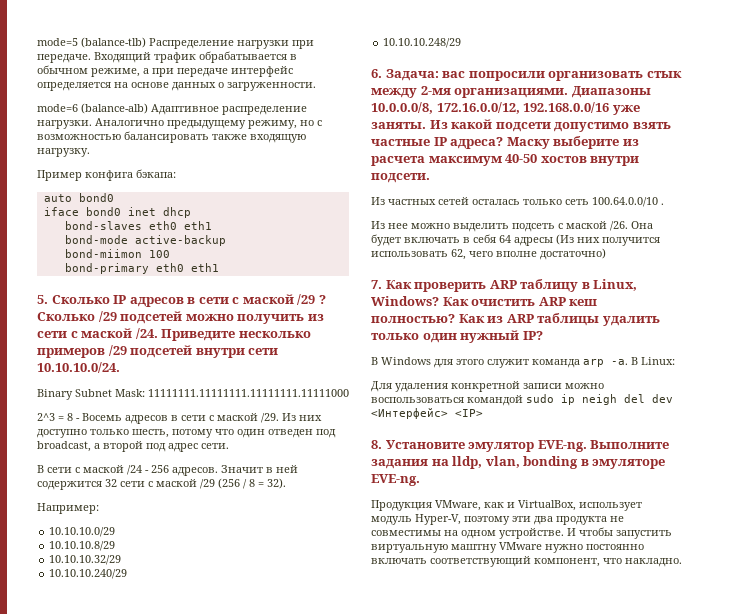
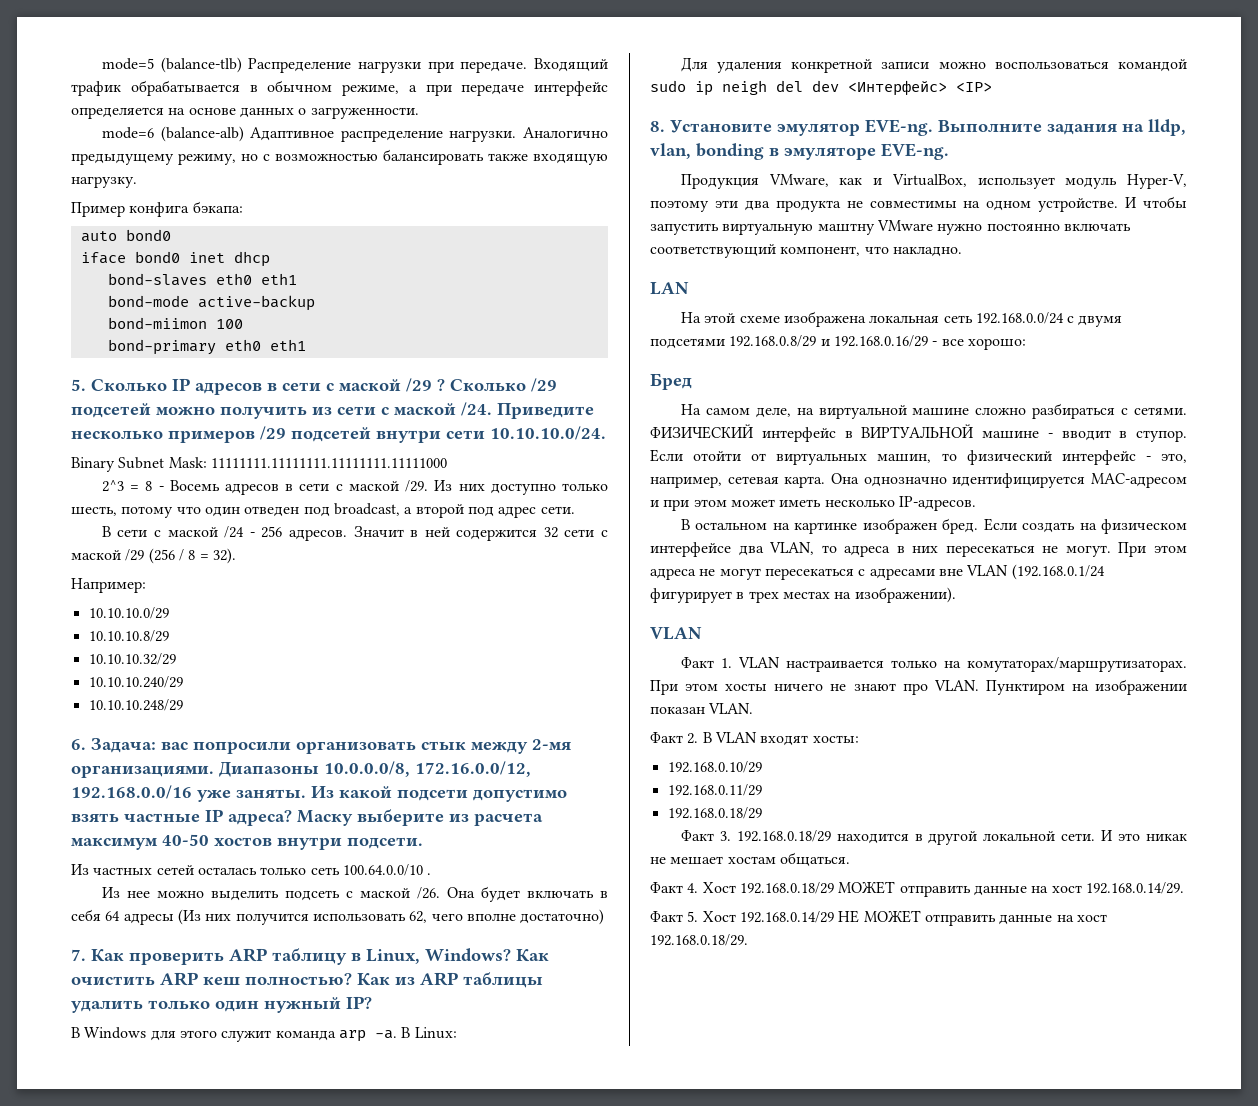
(682, 562) none -> [650,282,689,295] [680,311,1123,327] [650,335,1026,350] [650,373,692,390] [680,403,1187,419] [650,424,1187,442] [650,449,1187,465] [650,473,1187,488] [650,496,976,511] [680,518,1187,534] [650,542,1187,557] [650,564,1105,580] [650,587,956,603] [650,627,702,640] [680,657,1187,672] [650,679,1187,695] [650,703,754,714] [650,732,859,746] [667,761,762,773] [667,784,762,796] [667,807,762,819] [680,830,1187,845] [650,852,850,867] [650,881,1184,897] [650,910,1107,926] [650,934,748,946] // LAN // На этой схеме изображена локальная сеть 192.168.0.0/24 с двумя подсетями 192.168.0.8/29 и 192.168.0.16/29 - все хорошо: // Бред // На самом деле, на виртуальной машине сложно разбираться с сетями. ФИЗИЧЕСКИЙ интерфейс в ВИРТУАЛЬНОЙ машине - вводит в ступор. Если отойти от виртуальных машин, то физический интерфейс - это, например, сетевая карта. Она однозначно идентифицируется MAC-адресом и при этом может иметь несколько IP-адресов. // В остальном на картинке изображен бред. Если создать на физическом интерфейсе два VLAN, то адреса в них пересекаться не могут. При этом адреса не могут пересекаться с адресами вне VLAN (192.168.0.1/24 фигурирует в трех местах на изображении). // VLAN // Факт 1. VLAN настраивается только на комутаторах/маршрутизаторах. При этом хосты ничего не знают про VLAN. Пунктиром на изображении показан VLAN. // Факт 2. В VLAN входят хосты: // 192.168.0.10/29 // 192.168.0.11/29 // 192.168.0.18/29 // Факт 3. 192.168.0.18/29 находится в другой локальной сети. И это никак не мешает хостам общаться. // Факт 4. Хост 192.168.0.18/29 МОЖЕТ отправить данные на хост 192.168.0.14/29. // Факт 5. Хост 192.168.0.14/29 НЕ МОЖЕТ отправить данные на хост 192.168.0.18/29.

